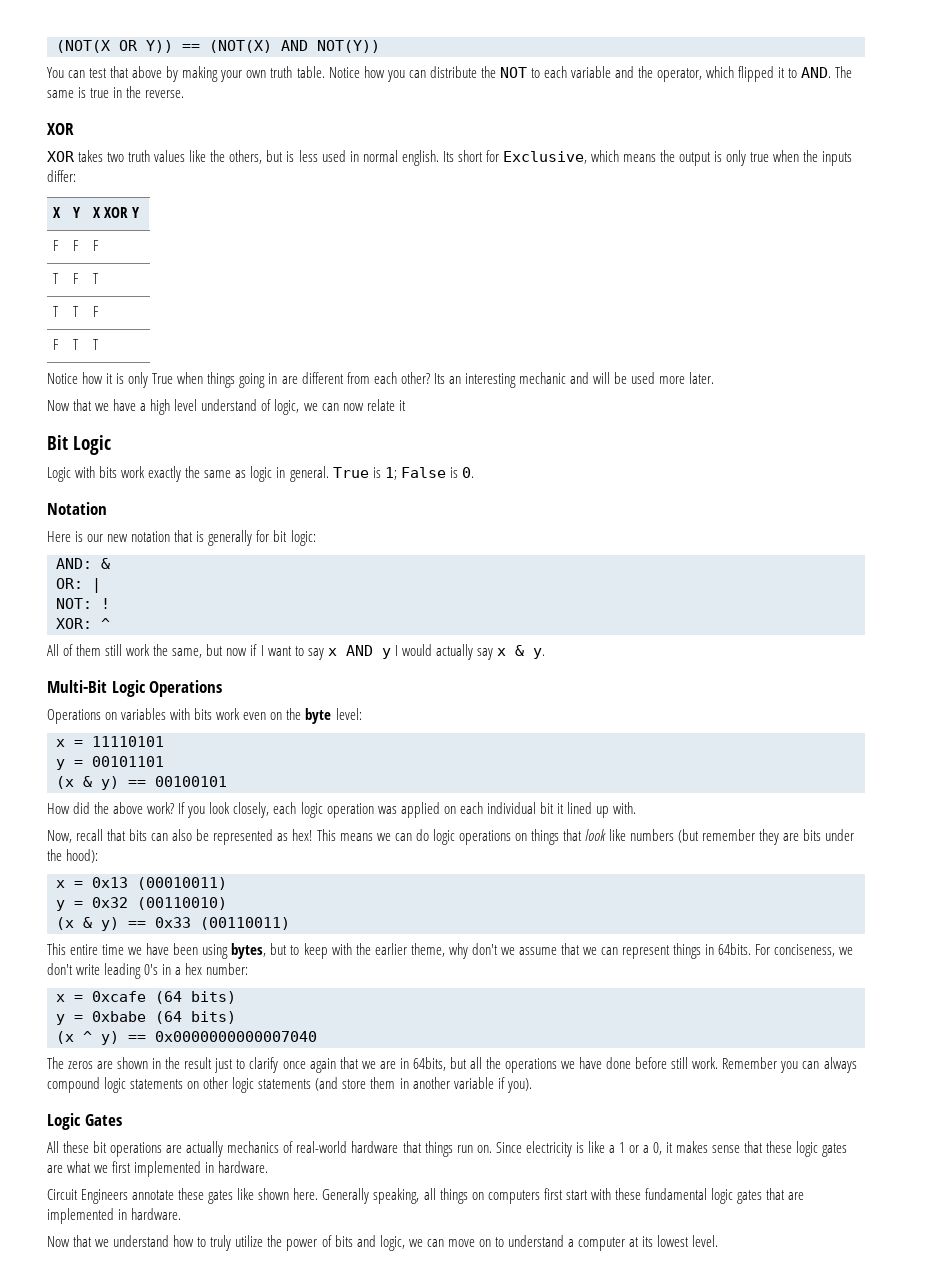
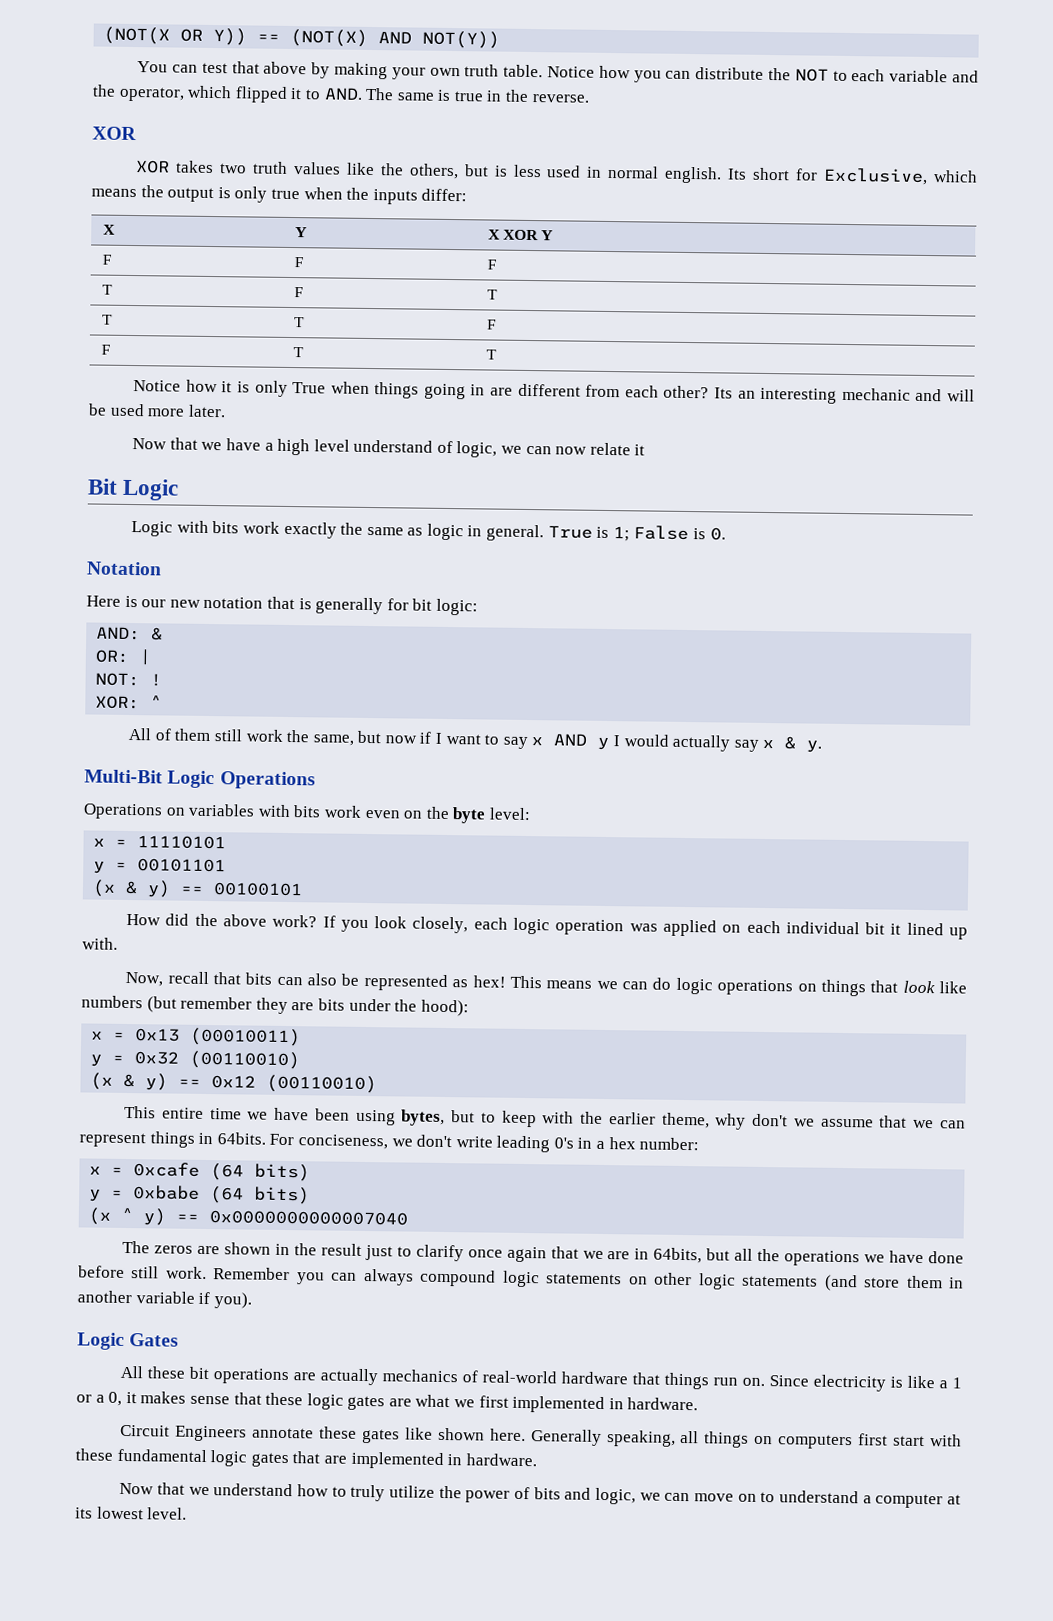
[155,917,290,930] 0x33 (00110011) -> [211,1074,378,1094] 0x12 (00110010)

